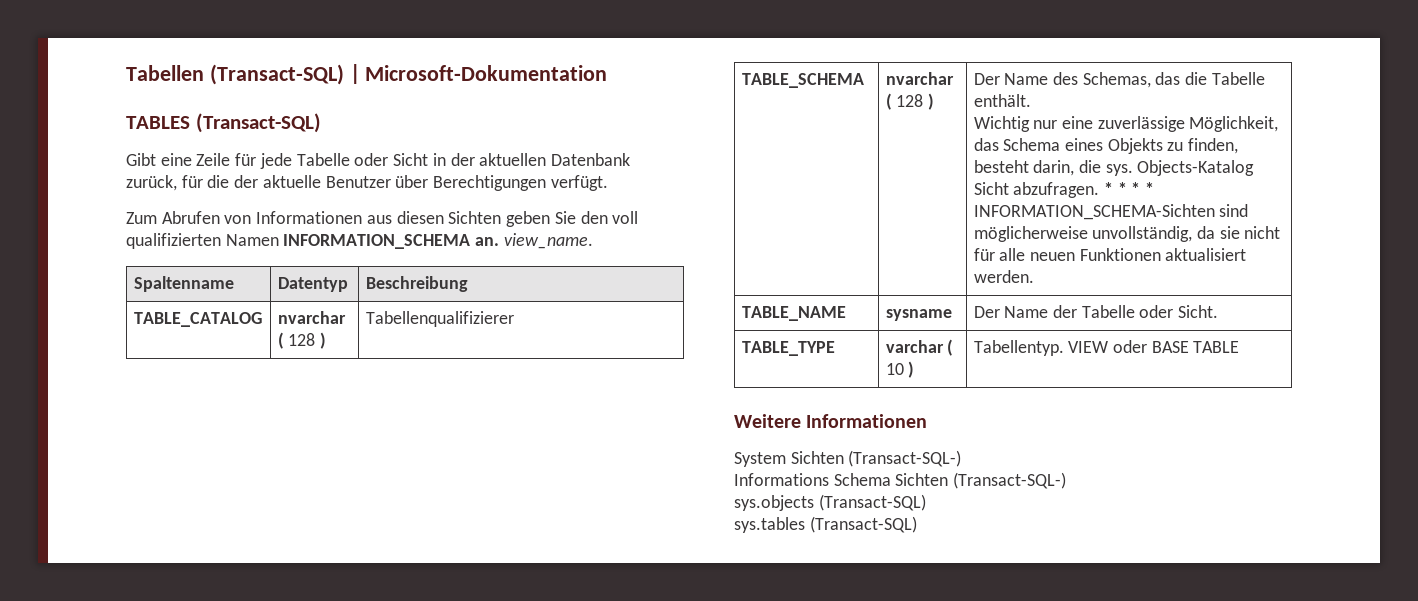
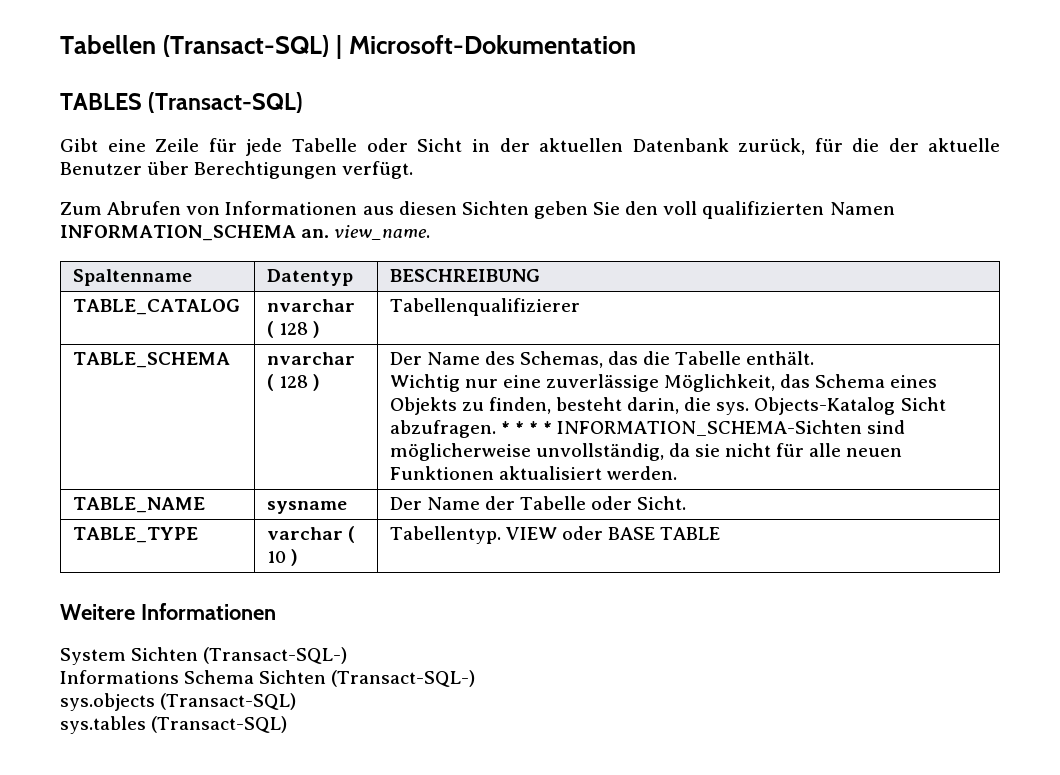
[365,276,468,292] Beschreibung -> [389,269,540,282] BESCHREIBUNG

